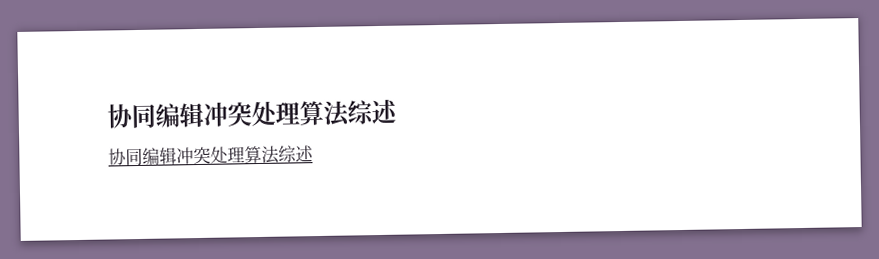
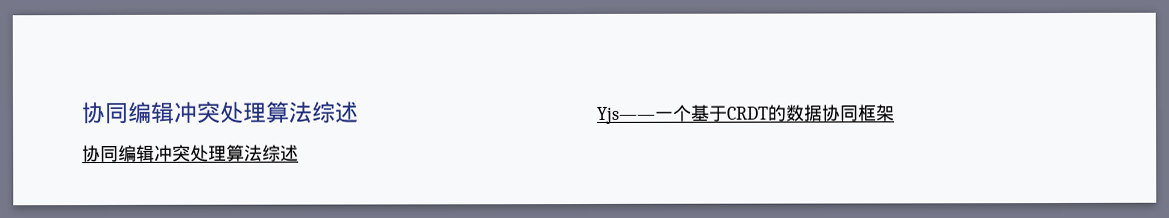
(314, 154) none -> [596,104,895,124] // Yjs——一个基于CRDT的数据协同框架

